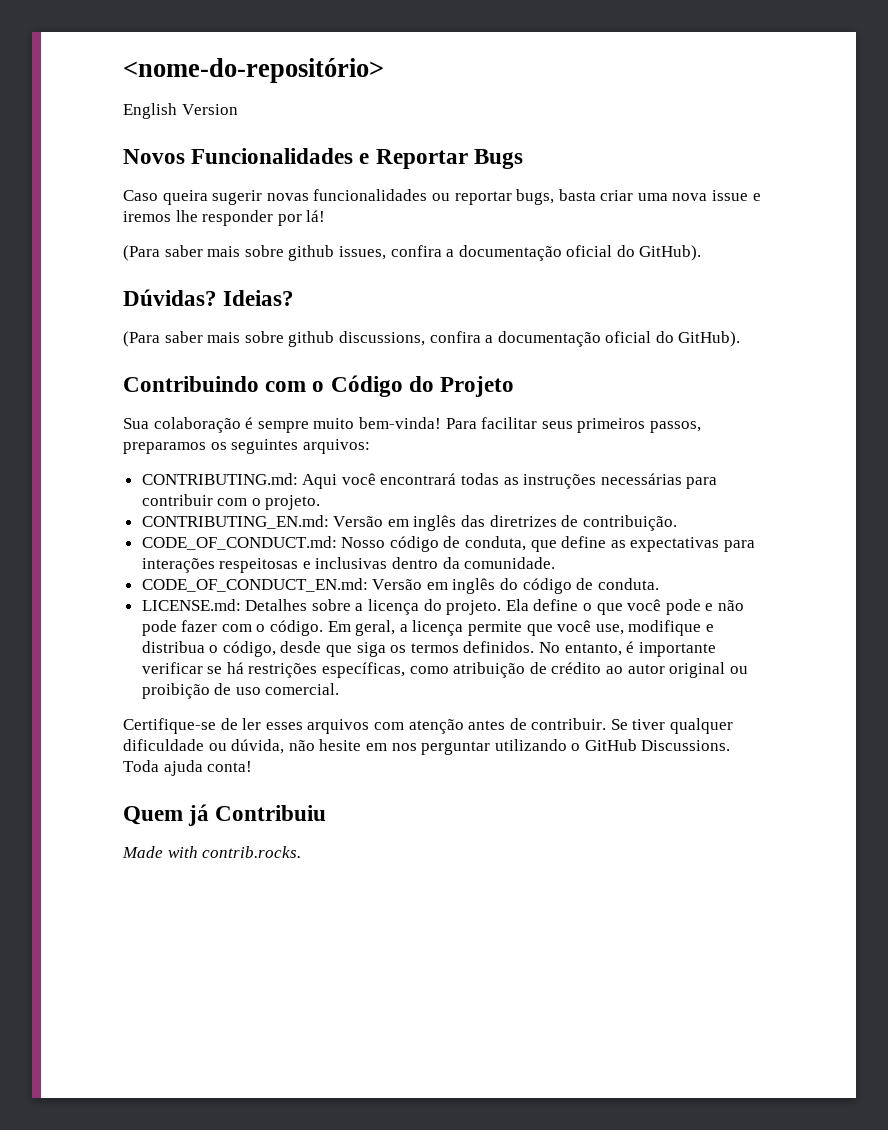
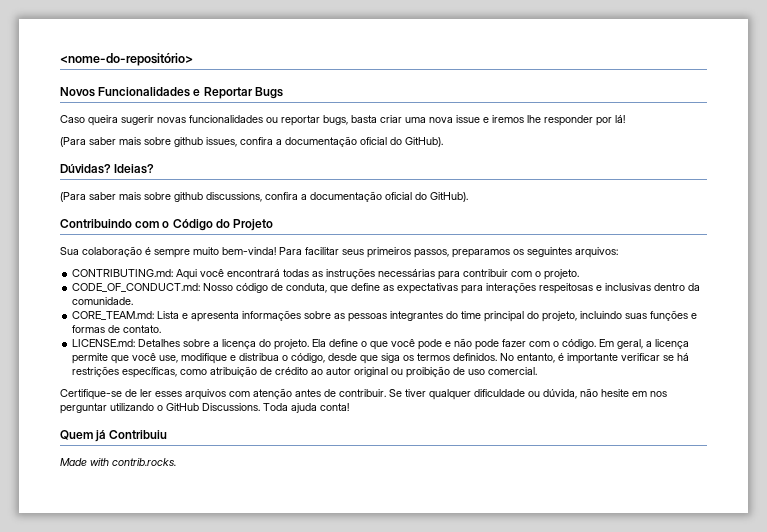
[123,103,238,119] // English Version -> (193, 59) none
[141,515,677,531] // CONTRIBUTING_EN.md: Versão em inglês das diretrizes de contribuição. -> (580, 274) none
[141,578,659,594] CODE_OF_CONDUCT_EN.md: Versão em inglês do código de conduta. -> [72,310,698,322] [72,325,162,333] CORE_TEAM.md: Lista e apresenta informações sobre as pessoas integrantes do time principal do projeto, incluindo suas funções e formas de contato.

